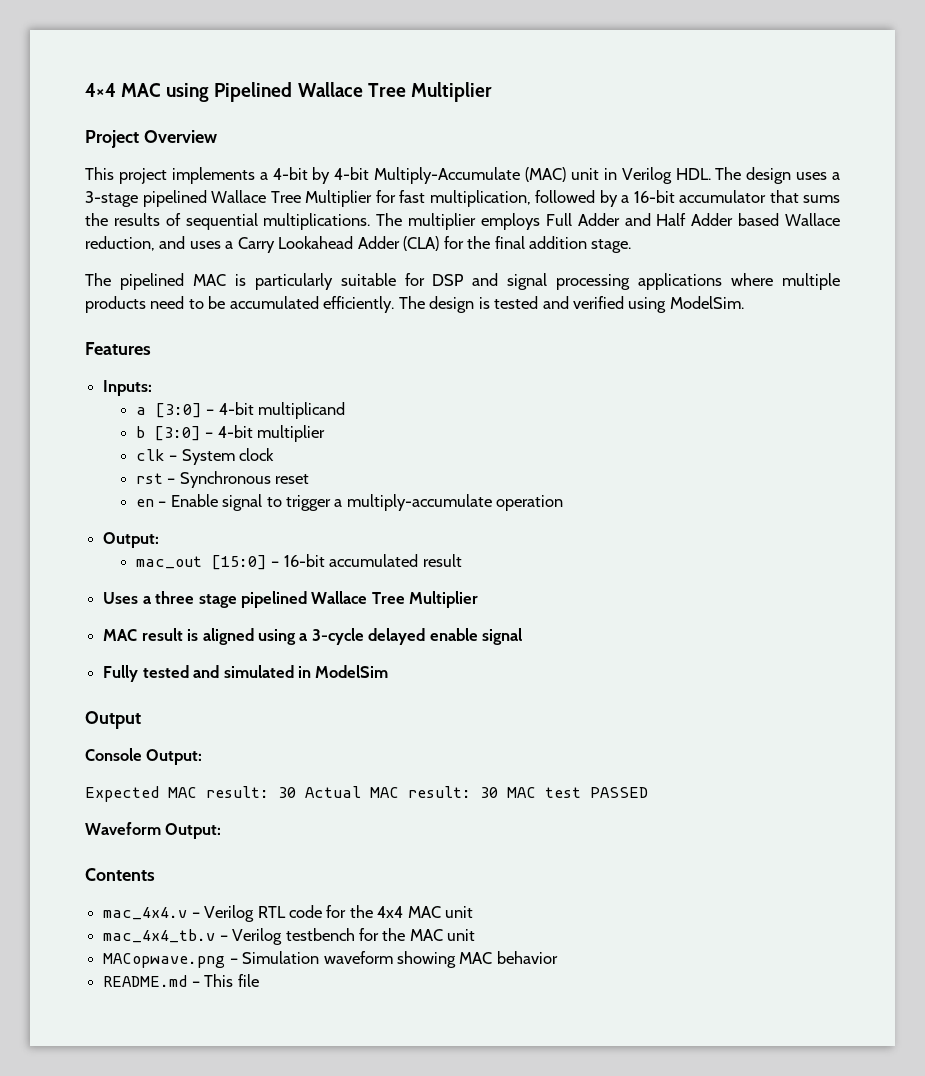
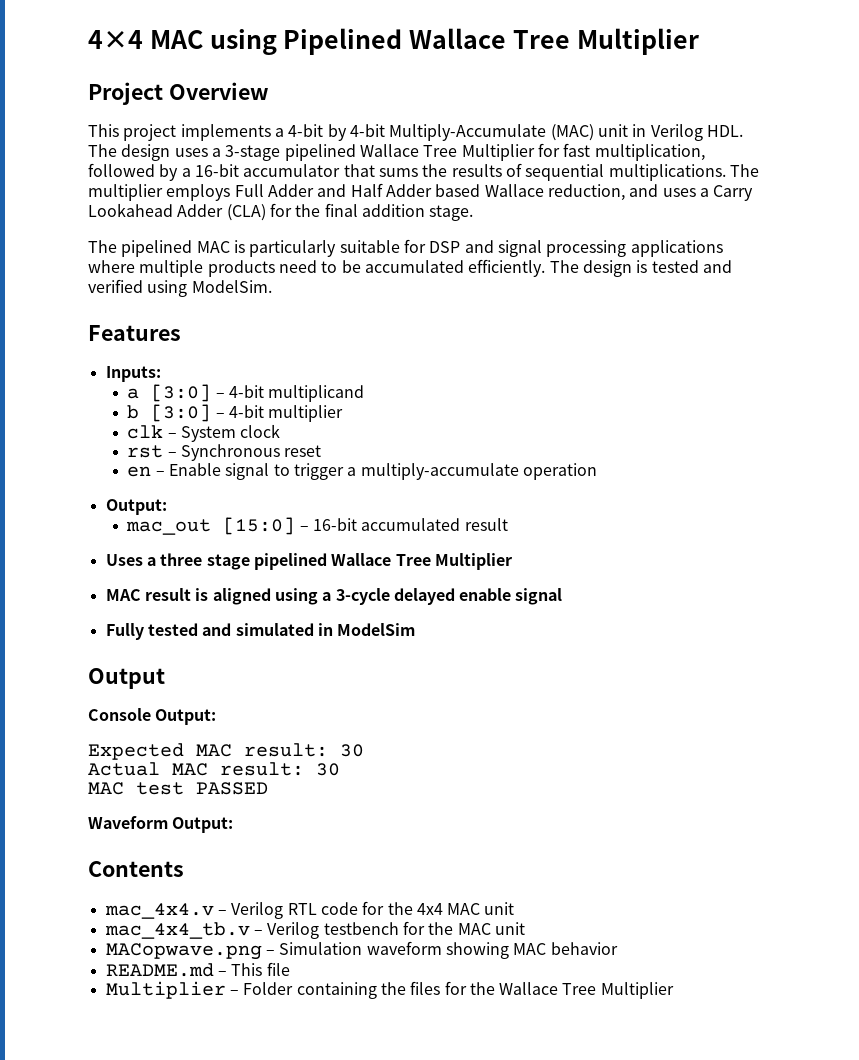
(296, 792) none -> (364, 750) //
(498, 792) none -> (340, 769) //
(259, 980) none -> [105,981,674,999] // Multiplier – Folder containing the files for the Wallace Tree Multiplier

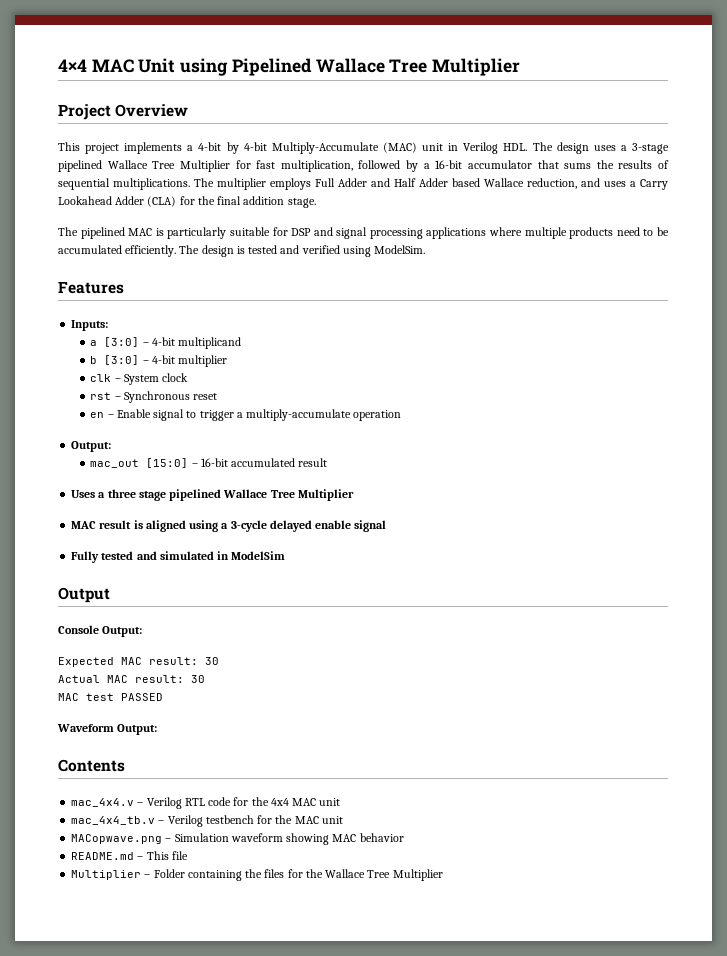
[88,30,203,49] 4×4 MAC -> [58,58,176,73] 4×4 MAC Unit

